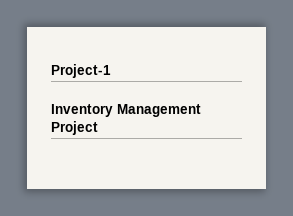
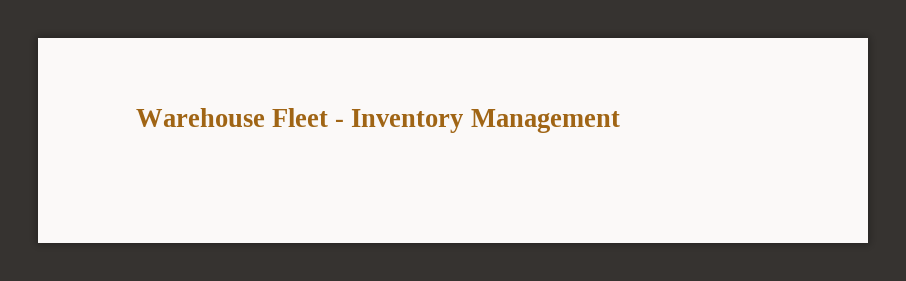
[51,64,111,78] Project-1 // -> [136,108,345,127] Warehouse Fleet -
[51,121,98,135] Project -> (620, 121) none

